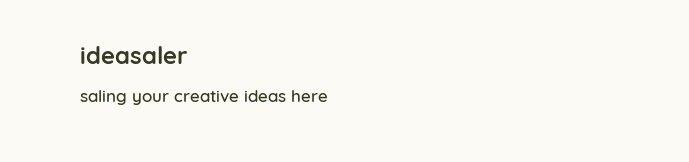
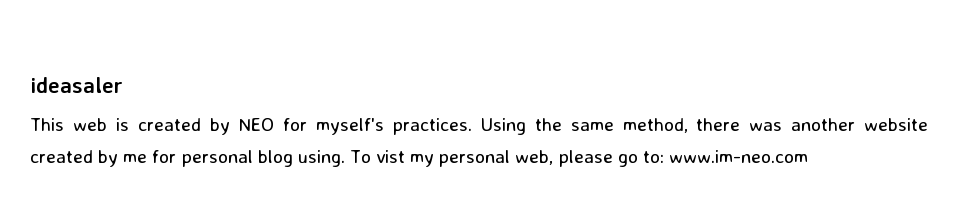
[80,90,328,105] saling your creative ideas here -> [30,118,928,135] [30,150,808,167] This web is created by NEO for myself's practices. Using the same method, there was another website created by me for personal blog using. To vist my personal web, please go to: www.im-neo.com

